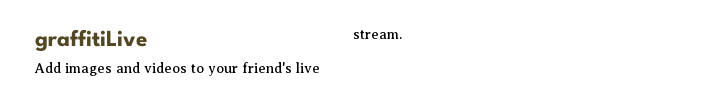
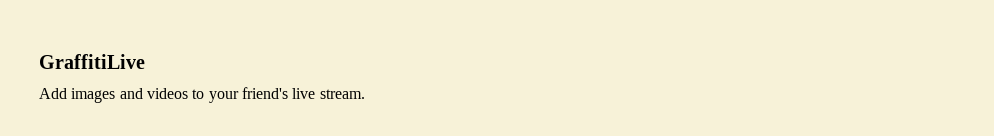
[35,29,147,52] graffitiLive -> [39,54,145,69] GraffitiLive

